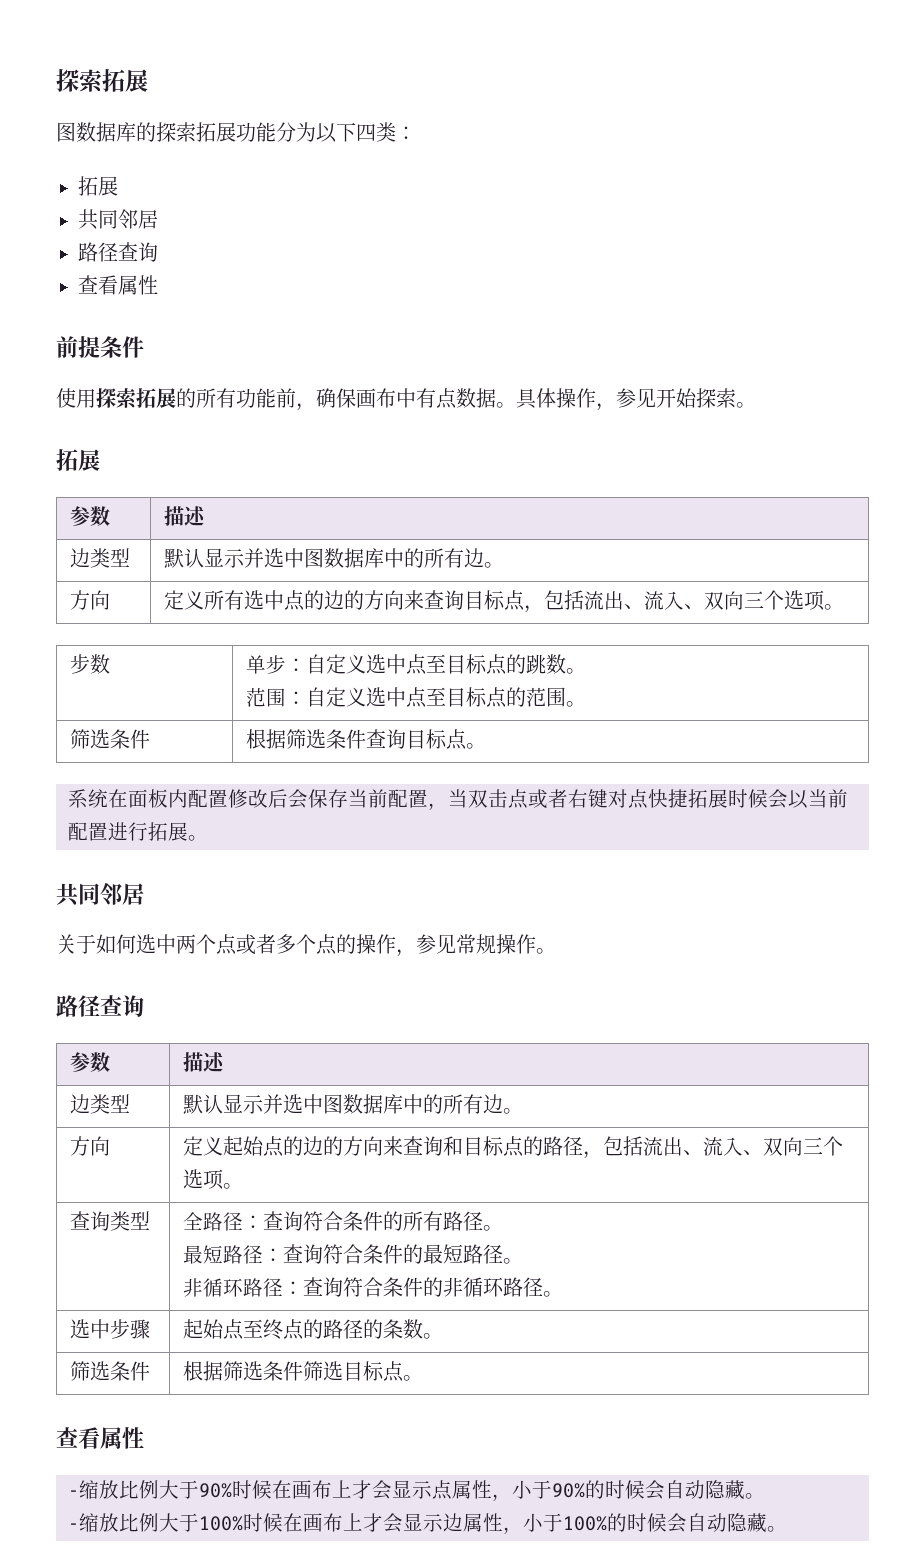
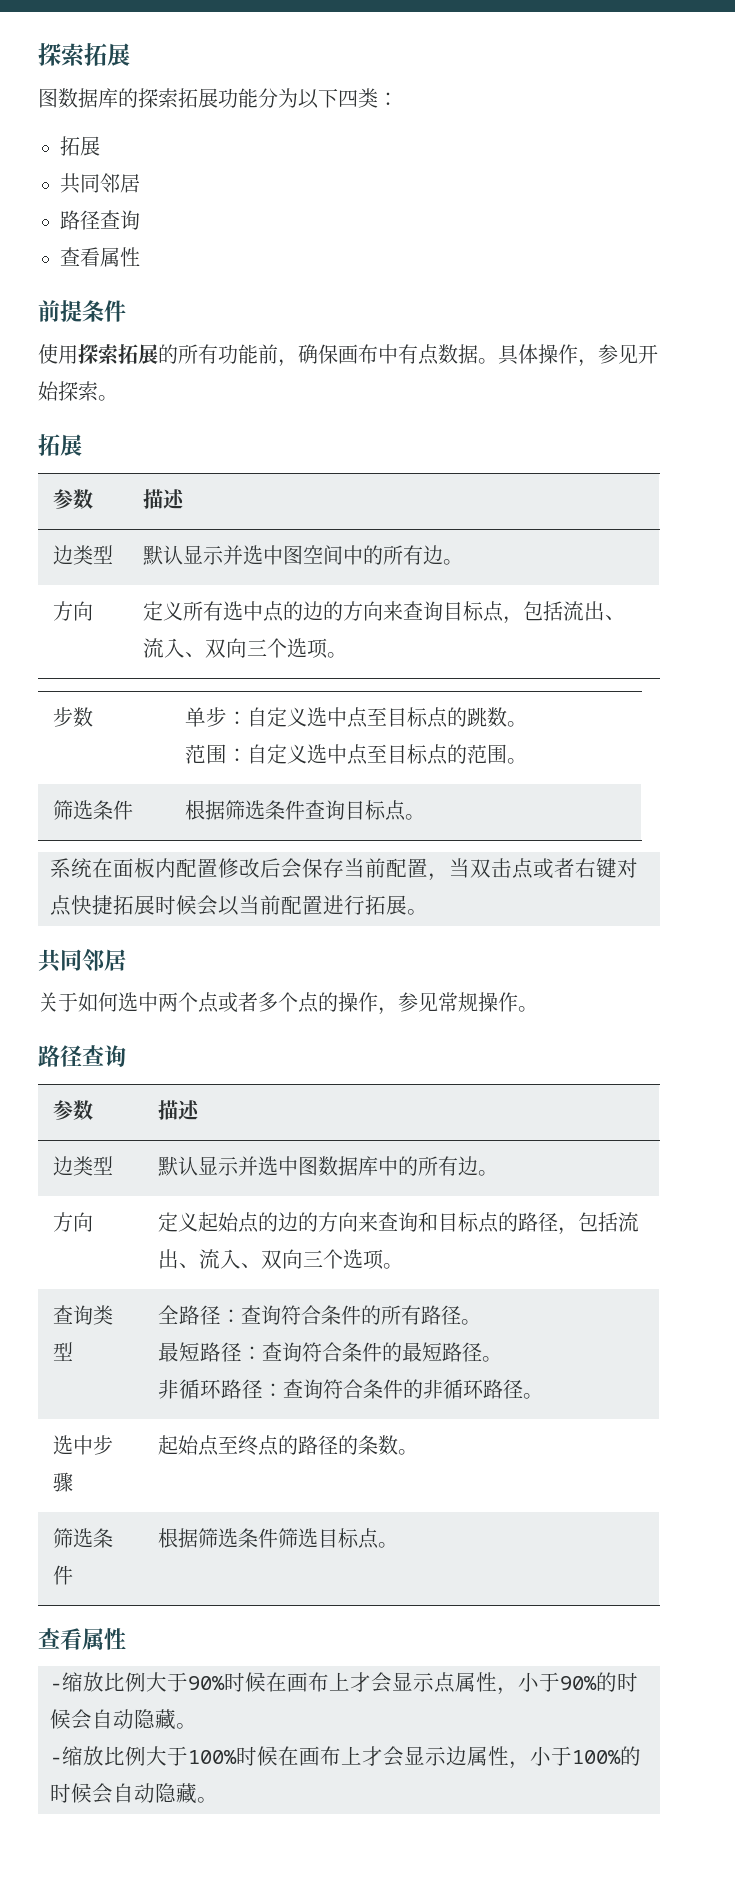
[323,548,384,568] 数据库 -> [303,545,344,565] 空间

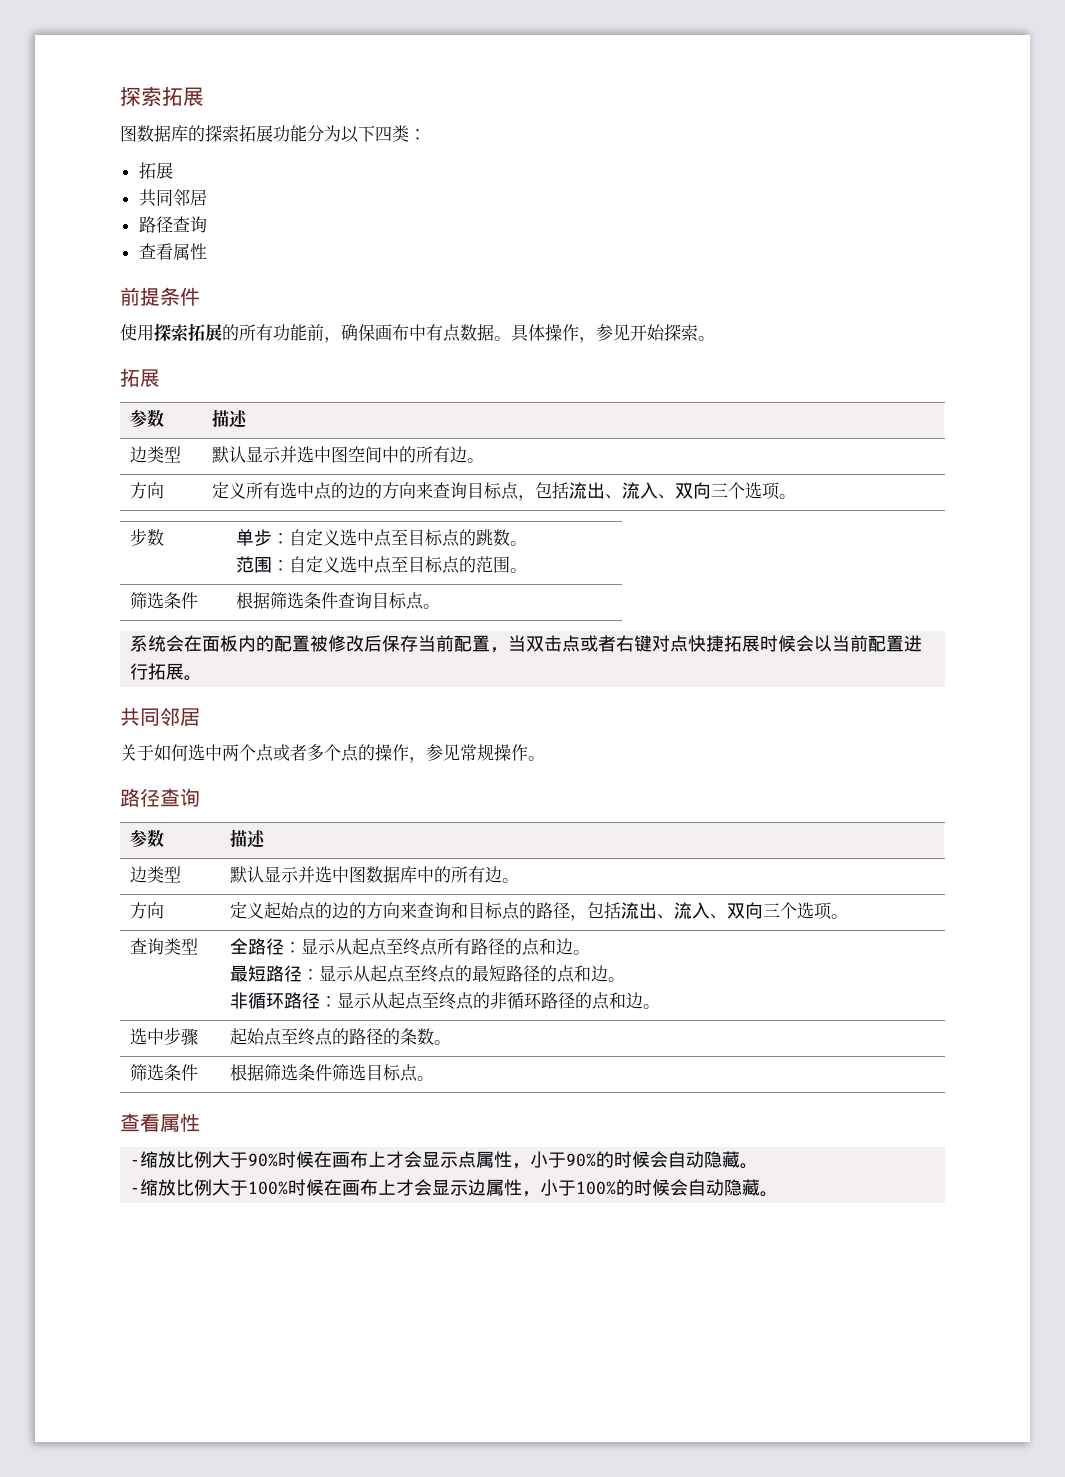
(92, 868) none -> [166,635,185,652] 会
[176,858,302,879] 配置修改后会 -> [256,635,383,652] 的配置被修改后
[241,1305,462,1325] 查询符合条件的所有路径 -> [300,938,573,956] 显示从起点至终点所有路径的点和边
[262,1342,383,1362] 查询符合条件 -> [318,965,456,983] 显示从起点至终点
(483, 1352) none -> [539,965,608,983] 的点和边
[283,1379,404,1399] 查询符合条件 -> [336,992,474,1010] 显示从起点至终点
(524, 1389) none -> [574,992,643,1010] 的点和边

